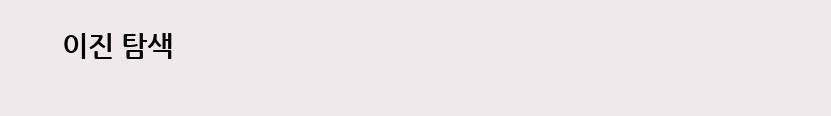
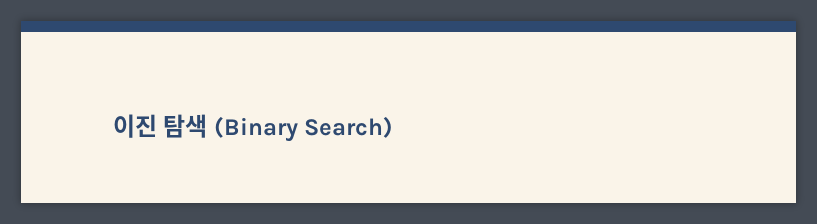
(174, 46) none -> [213,116,394,142] (Binary Search)

